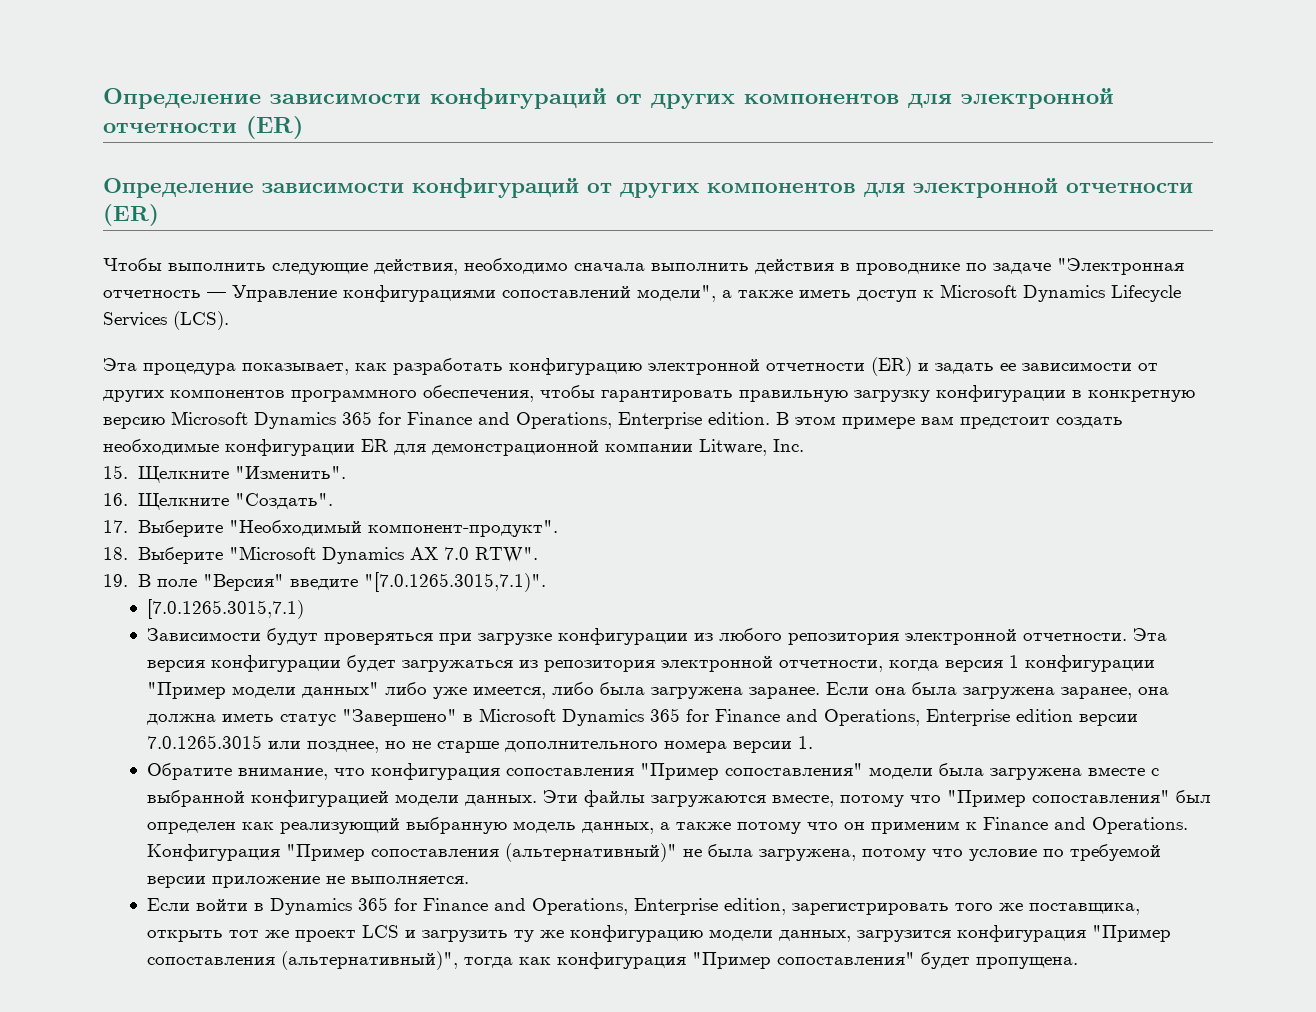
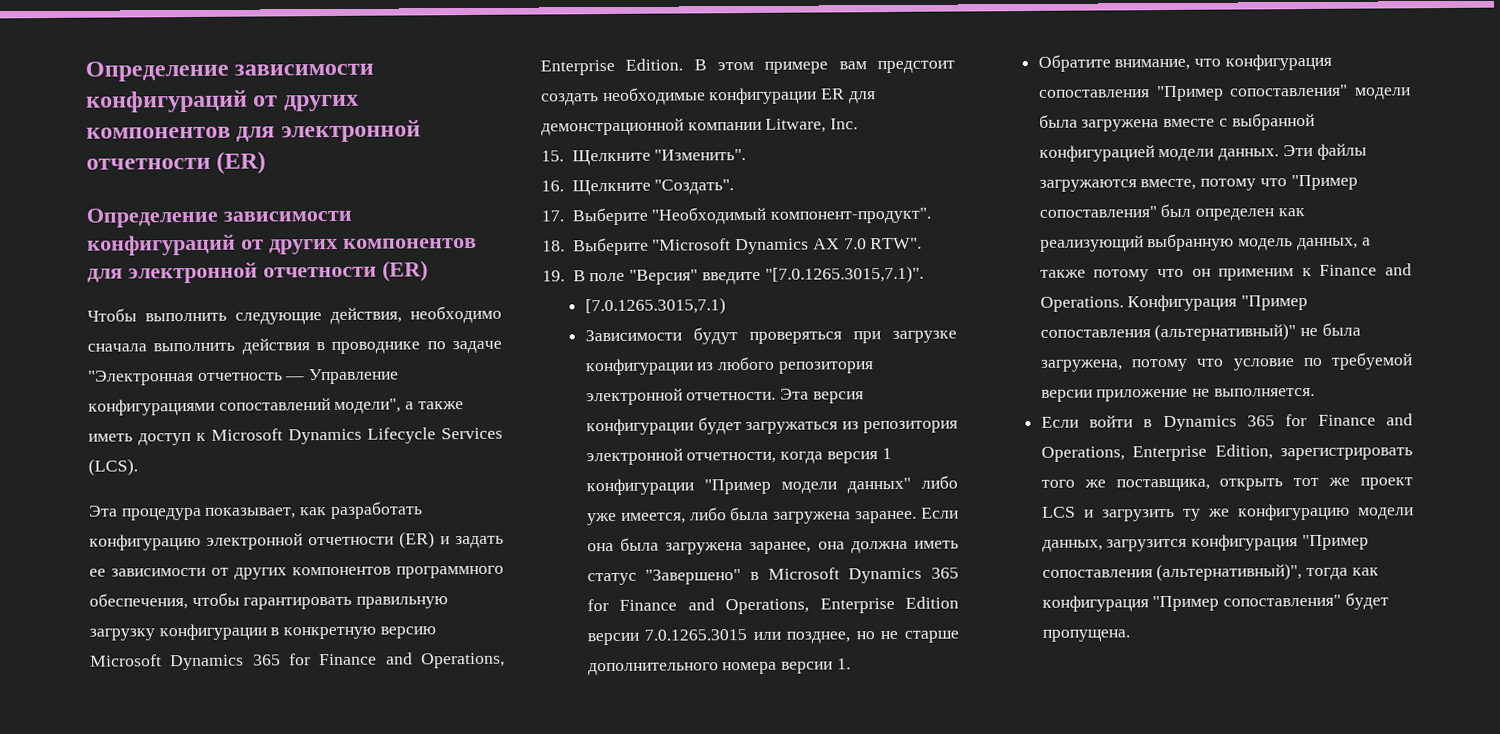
[708,412,770,425] edition. -> [625,58,684,71] Edition.
[1015,709,1073,722] edition -> [905,596,959,609] Edition
[723,898,786,915] edition, -> [1214,444,1273,460] Edition,

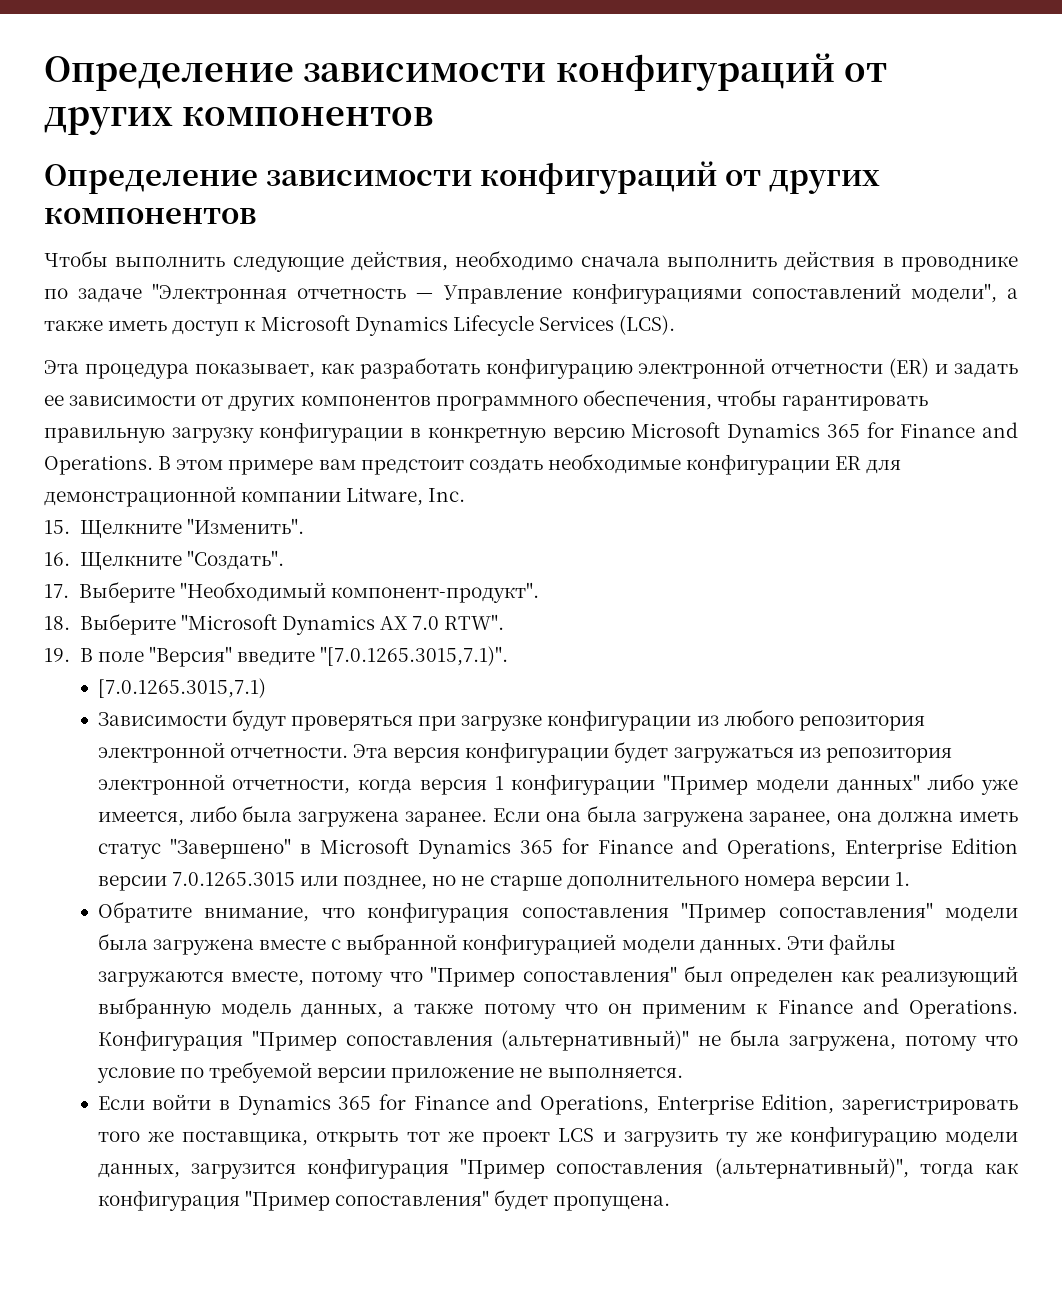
[85,60,375,82] [86,89,359,113] [86,119,421,143] [86,151,267,175] [86,207,352,228] [87,234,477,256] [87,260,428,284] Определение зависимости конфигураций от других компонентов для электронной отчетности (ER) // Определение зависимости конфигураций от других компонентов для электронной отчетности (ER) -> [44,53,887,91] [44,107,434,135] [44,161,880,194] [44,208,256,224] Определение зависимости конфигураций от других компонентов // Определение зависимости конфигураций от других компонентов
[421,652,505,669] [540,58,684,76] Operations, Enterprise Edition. -> [44,455,153,475] Operations.

